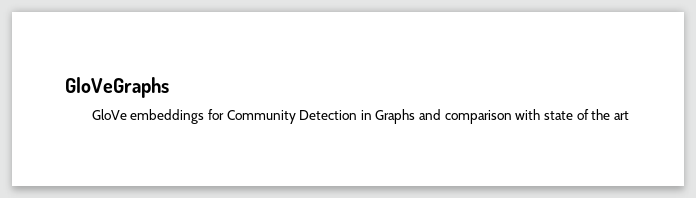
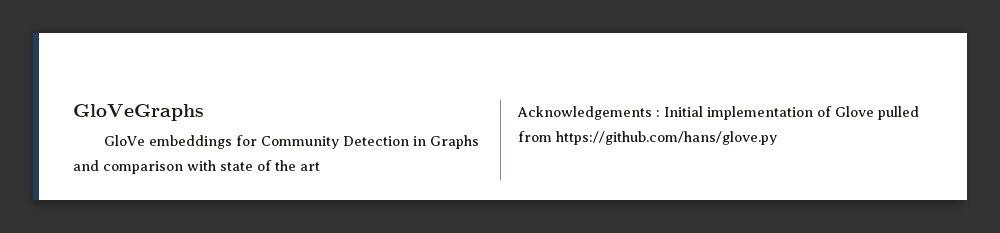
(629, 115) none -> [517,106,919,120] [518,131,777,145] // Acknowledgements : Initial implementation of Glove pulled from https://github.com/hans/glove.py

